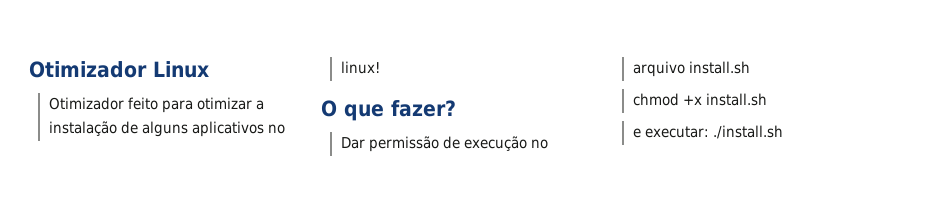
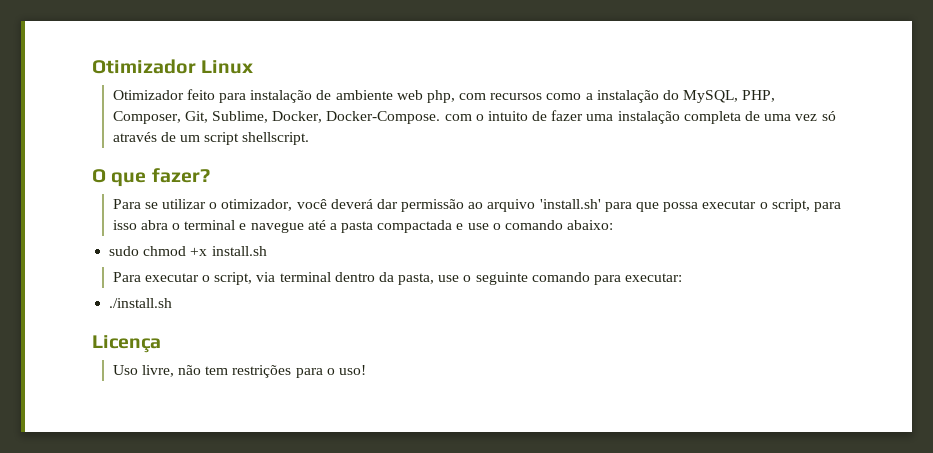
[196,97,264,110] [48,121,285,137] [340,61,380,74] [321,100,456,121] [340,136,548,152] [632,61,750,77] [632,93,767,106] [632,128,641,138] otimizar a instalação de alguns aplicativos no linux! // O que fazer? // Dar permissão de execução no arquivo install.sh // chmod +x install.sh // e -> [250,90,776,103] [112,110,836,124] [112,132,310,145] [92,168,210,187] [112,199,841,212] [112,220,614,233] [109,246,267,256] [112,272,621,285] instalação de ambiente web php, com recursos como a instalação do MySQL, PHP, Composer, Git, Sublime, Docker, Docker-Compose. com o intuito de fazer uma instalação completa de uma vez só através de um script shellscript. // O que fazer? // Para se utilizar o otimizador, você deverá dar permissão ao arquivo 'install.sh' para que possa executar o script, para isso abra o terminal e navegue até a pasta compactada e use o comando abaixo: // sudo chmod +x install.sh // Para executar o script, via terminal dentro da pasta, use o seguinte comando para
(709, 132) none -> (683, 277) //
(783, 132) none -> [92,335,161,353] [112,365,366,378] // Licença // Uso livre, não tem restrições para o uso!

